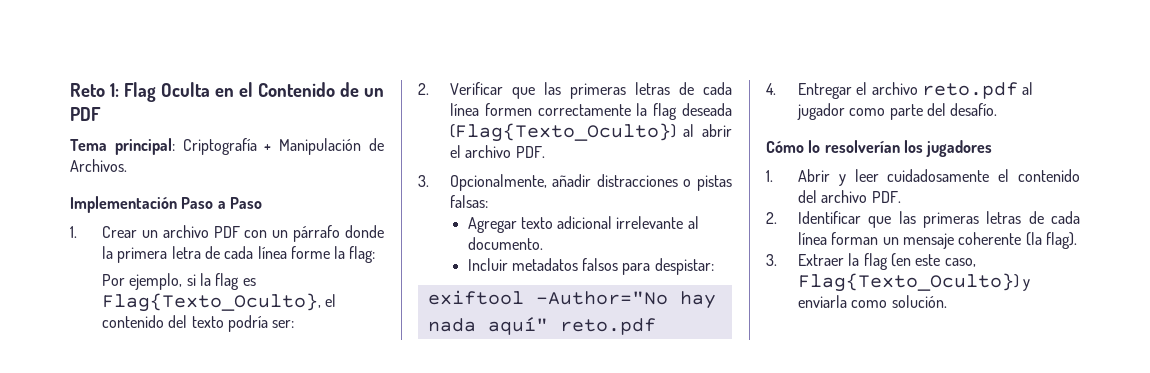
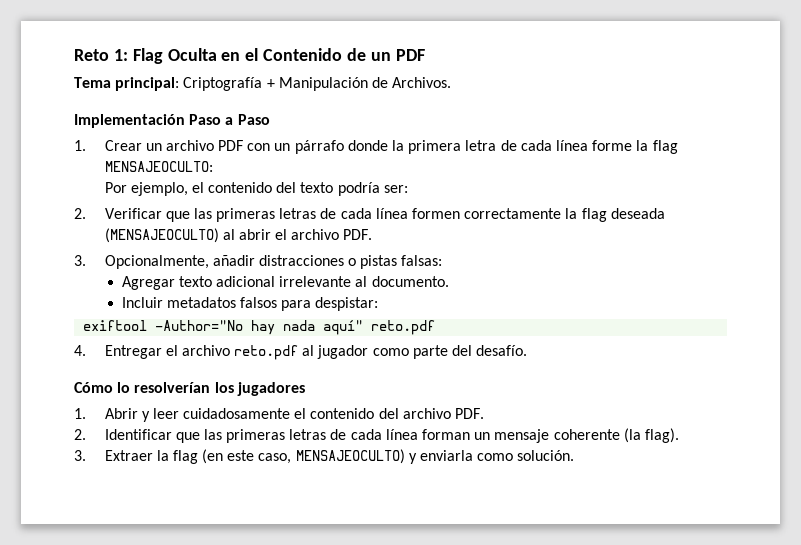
[349,246,376,263] flag: -> [652,140,678,154] [104,161,213,172] flag MENSAJEOCULTO:
[186,273,256,290] [101,293,321,312] si la flag es Flag{Texto_Oculto}, -> (188, 189) none
[449,123,676,142] (Flag{Texto_Oculto}) -> [104,228,219,243] (MENSAJEOCULTO)
[797,273,1019,292] Flag{Texto_Oculto}) -> [295,449,405,464] MENSAJEOCULTO)

